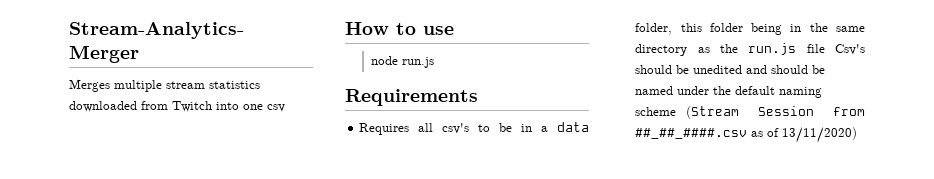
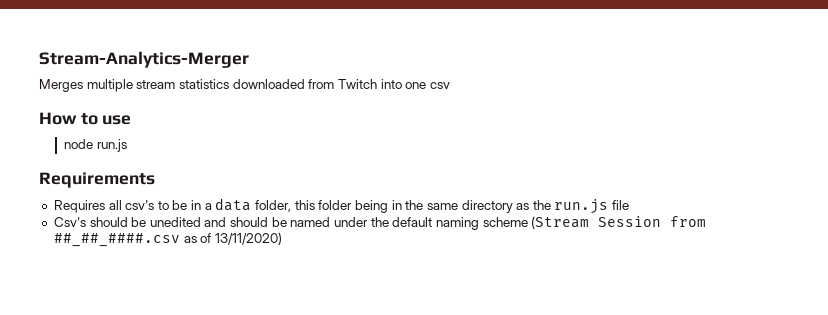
(825, 48) none -> (630, 205) //

